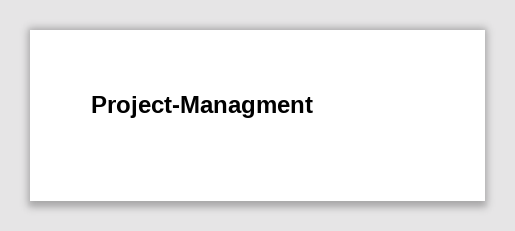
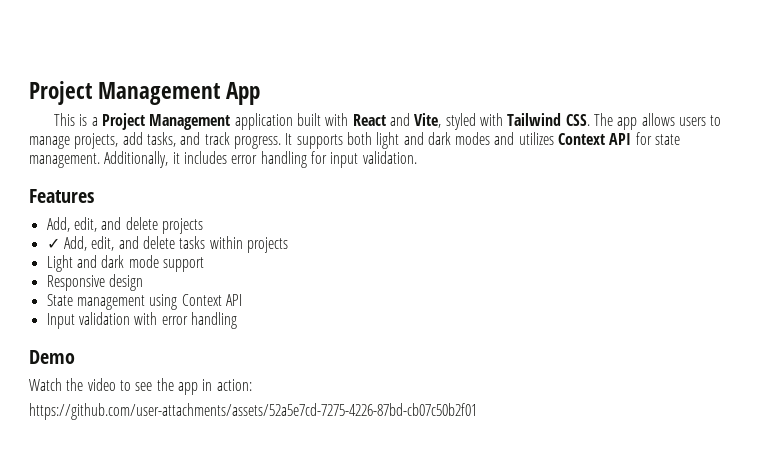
[91,96,313,118] Project-Managment -> [29,81,261,105] [54,113,722,130] [29,132,681,149] [29,151,417,168] [29,189,94,203] [46,217,203,234] [46,236,288,253] [46,255,204,272] [46,274,143,291] [46,294,242,310] [46,312,237,329] [29,350,75,364] [29,378,252,395] [29,403,477,420] Project Management App // This is a Project Management application built with React and Vite, styled with Tailwind CSS. The app allows users to manage projects, add tasks, and track progress. It supports both light and dark modes and utilizes Context API for state management. Additionally, it includes error handling for input validation. // Features // Add, edit, and delete projects // ✓ Add, edit, and delete tasks within projects // Light and dark mode support // Responsive design // State management using Context API // Input validation with error handling // Demo // Watch the video to see the app in action: // https://github.com/user-attachments/assets/52a5e7cd-7275-4226-87bd-cb07c50b2f01

